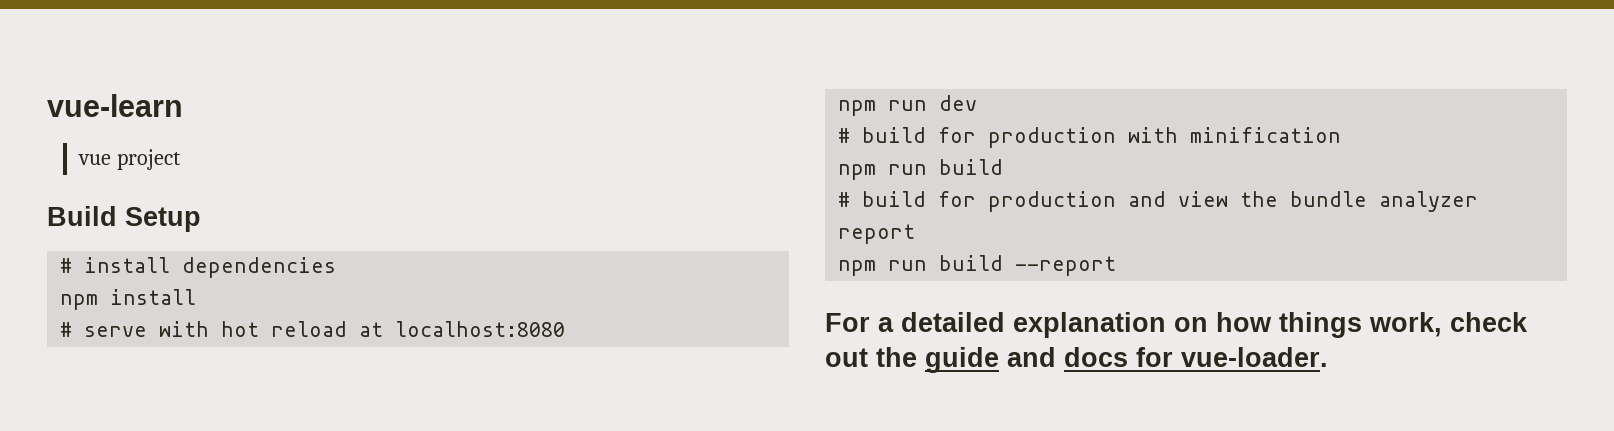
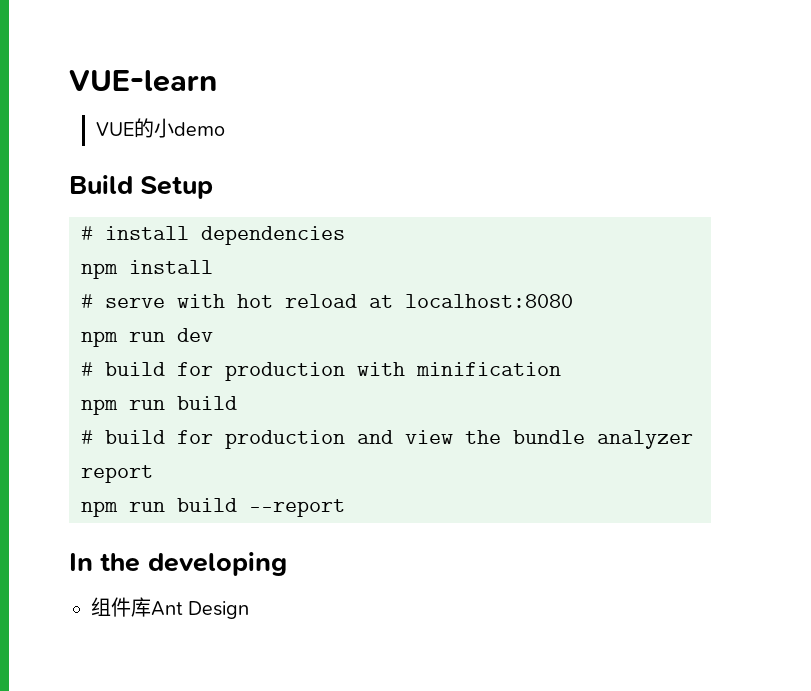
[47,94,183,117] [77,149,181,170] vue-learn // vue project -> [69,70,217,92] [96,118,226,138] VUE-learn // VUE的小demo
[825,312,1528,338] [825,347,1328,373] For a detailed explanation on how things work, check out the guide and docs for vue-loader. -> [69,552,287,576] [91,597,250,619] In the developing // 组件库Ant Design

